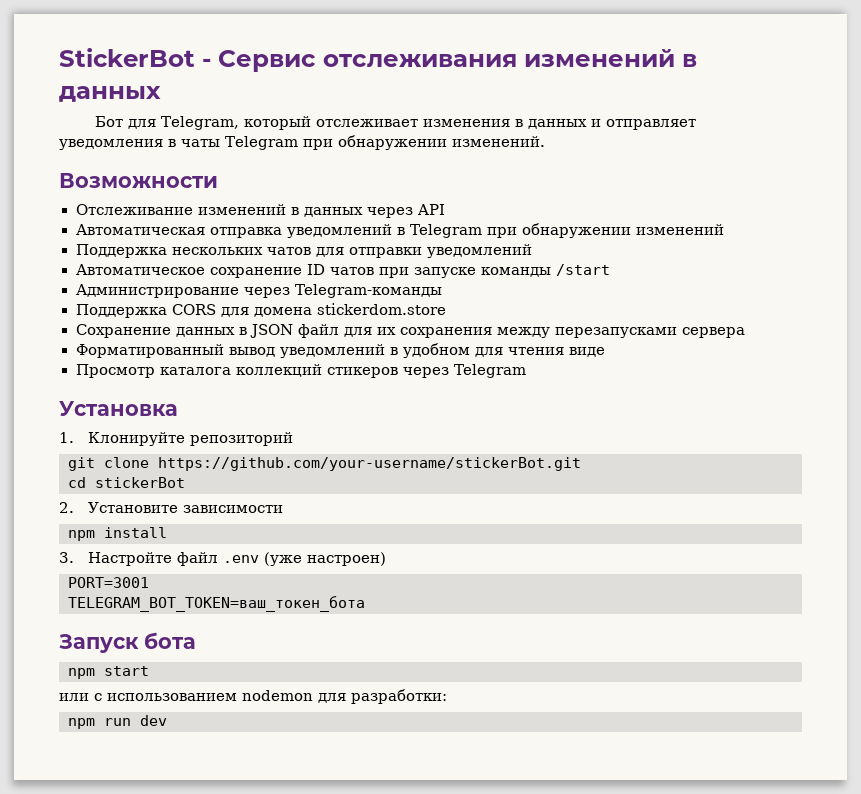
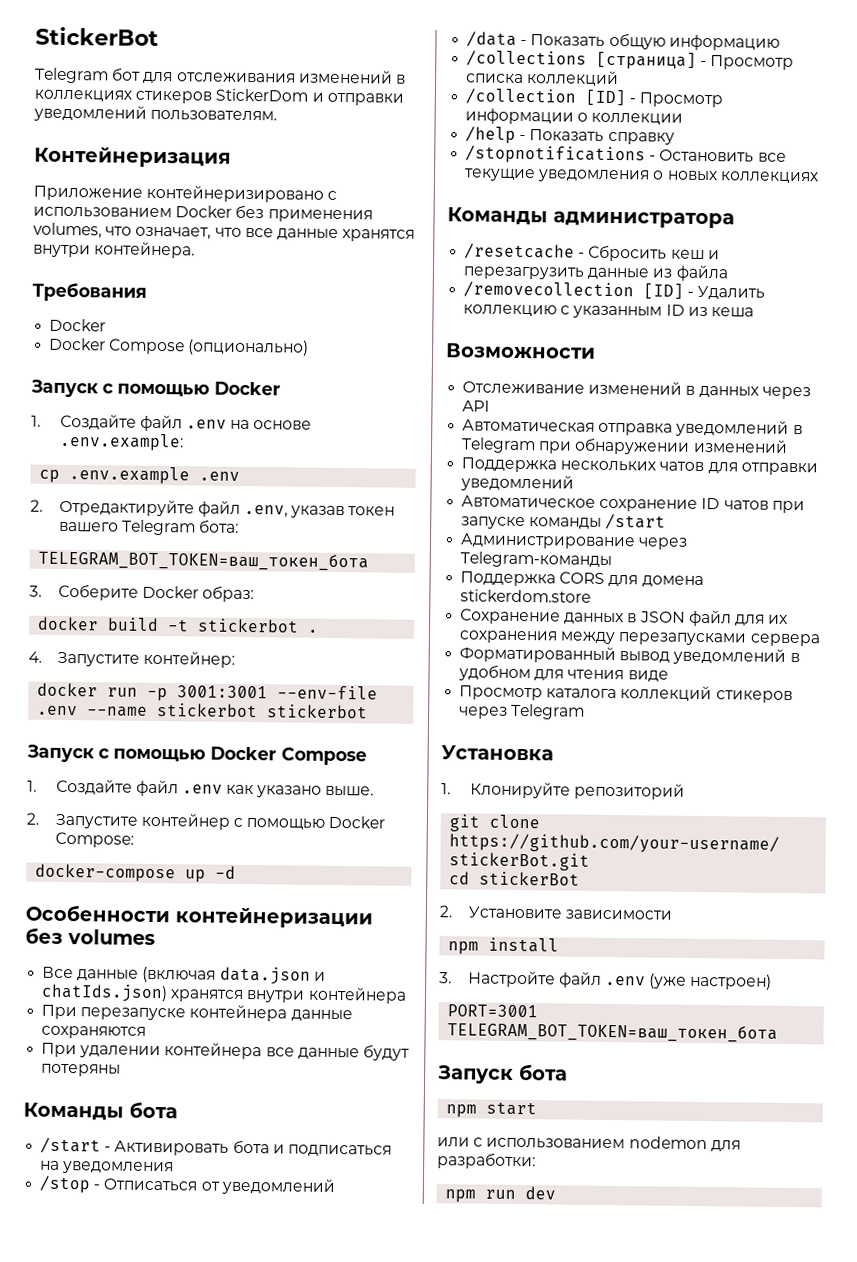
[202,49,697,72] [59,86,161,102] [95,116,696,130] [59,135,545,150] - Сервис отслеживания изменений в данных // Бот для Telegram, который отслеживает изменения в данных и отправляет уведомления в чаты Telegram при обнаружении изменений. -> [35,67,406,84] [34,88,404,106] [33,104,278,122] [34,146,231,168] [33,184,338,203] [33,204,373,223] [33,222,416,242] [33,241,196,259] [32,282,147,302] [49,318,107,332] [49,337,310,356] [31,379,281,398] [31,413,313,432] [58,432,184,452] [39,466,241,485] [30,498,396,519] [58,519,239,536] [38,550,370,572] [29,583,254,603] [37,616,320,633] [28,650,235,668] [37,682,379,702] [37,703,369,719] [27,744,367,766] [27,778,375,798] [26,812,386,830] [54,831,134,848] [35,863,237,883] [25,904,373,929] [25,927,155,946] [42,966,326,985] [41,983,407,1004] [41,1004,353,1022] [41,1025,147,1039] [41,1042,410,1061] [41,1063,122,1077] [23,1101,178,1121] [40,1137,392,1157] [40,1160,175,1175] [39,1175,335,1196] [466,31,780,51] [466,50,795,70] [466,70,620,87] [465,88,724,108] [465,108,684,125] [465,126,675,145] [465,145,787,165] [464,168,819,184] [447,207,735,229] [464,243,720,262] [463,264,729,282] [463,281,766,300] [463,304,754,319] // Telegram бот для отслеживания изменений в коллекциях стикеров StickerDom и отправки уведомлений пользователям. // Контейнеризация // Приложение контейнеризировано с использованием Docker без применения volumes, что означает, что все данные хранятся внутри контейнера. // Требования // Docker // Docker Compose (опционально) // Запуск с помощью Docker // 1. Создайте файл .env на основе .env.example: // cp .env.example .env // 2. Отредактируйте файл .env, указав токен вашего Telegram бота: // TELEGRAM_BOT_TOKEN=ваш_токен_бота // 3. Соберите Docker образ: // docker build -t stickerbot . // 4. Запустите контейнер: // docker run -p 3001:3001 --env-file .env --name stickerbot stickerbot // Запуск с помощью Docker Compose // 1. Создайте файл .env как указано выше. // 2. Запустите контейнер с помощью Docker Compose: // docker-compose up -d // Особенности контейнеризации без volumes // Все данные (включая data.json и chatIds.json) хранятся внутри контейнера // При перезапуске контейнера данные сохраняются // При удалении контейнера все данные будут потеряны // Команды бота // /start - Активировать бота и подписаться на уведомления // /stop - Отписаться от уведомлений // /data - Показать общую информацию // /collections [страница] - Просмотр списка коллекций // /collection [ID] - Просмотр информации о коллекции // /help - Показать справку // /stopnotifications - Остановить все текущие уведомления о новых коллекциях // Команды администратора // /resetcache - Сбросить кеш и перезагрузить данные из файла // /removecollection [ID] - Удалить коллекцию с указанным ID из кеша

